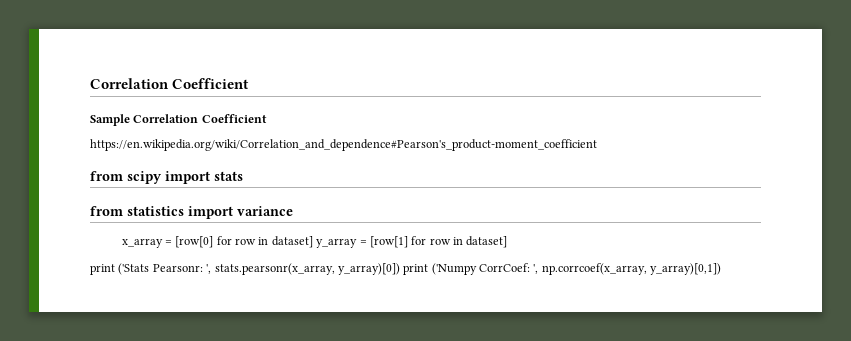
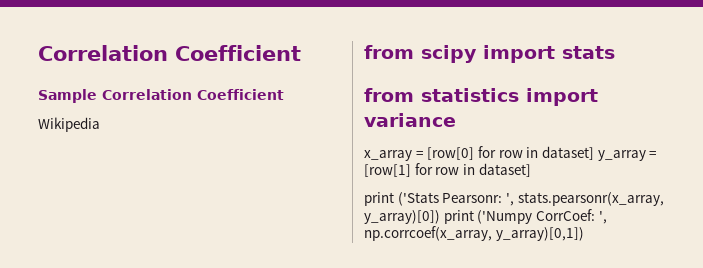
[90,139,597,151] https://en.wikipedia.org/wiki/Correlation_and_dependence#Pearson's_product-moment_coefficient -> [38,117,100,132] Wikipedia

